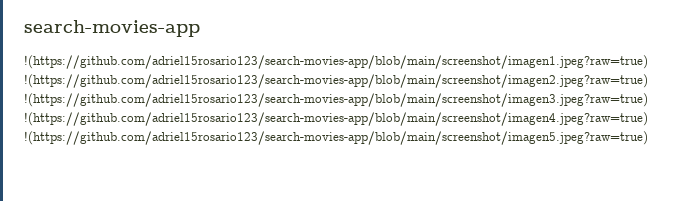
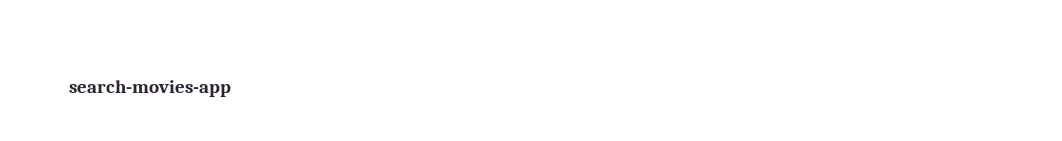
[24,55,648,69] [24,74,648,88] [24,93,648,107] [24,112,648,126] [24,131,648,145] // !(https://github.com/adriel15rosario123/search-movies-app/blob/main/screenshot/imagen1.jpeg?raw=true) !(https://github.com/adriel15rosario123/search-movies-app/blob/main/screenshot/imagen2.jpeg?raw=true) !(https://github.com/adriel15rosario123/search-movies-app/blob/main/screenshot/imagen3.jpeg?raw=true) !(https://github.com/adriel15rosario123/search-movies-app/blob/main/screenshot/imagen4.jpeg?raw=true) !(https://github.com/adriel15rosario123/search-movies-app/blob/main/screenshot/imagen5.jpeg?raw=true) -> (231, 88) none

